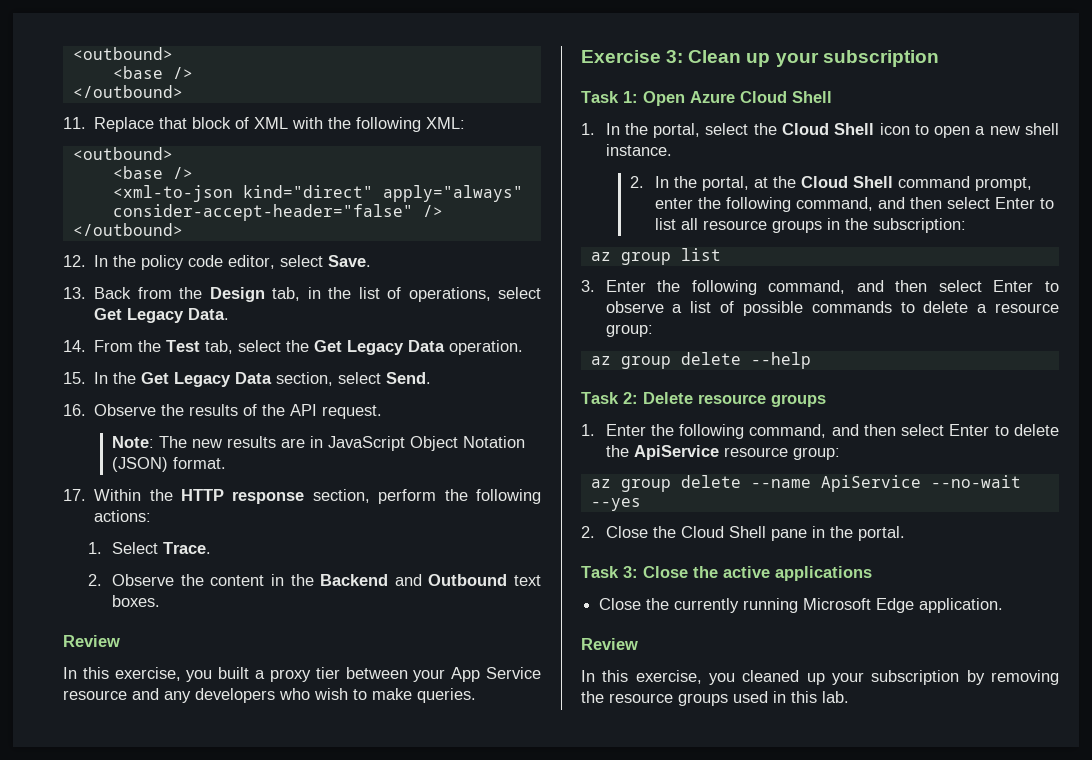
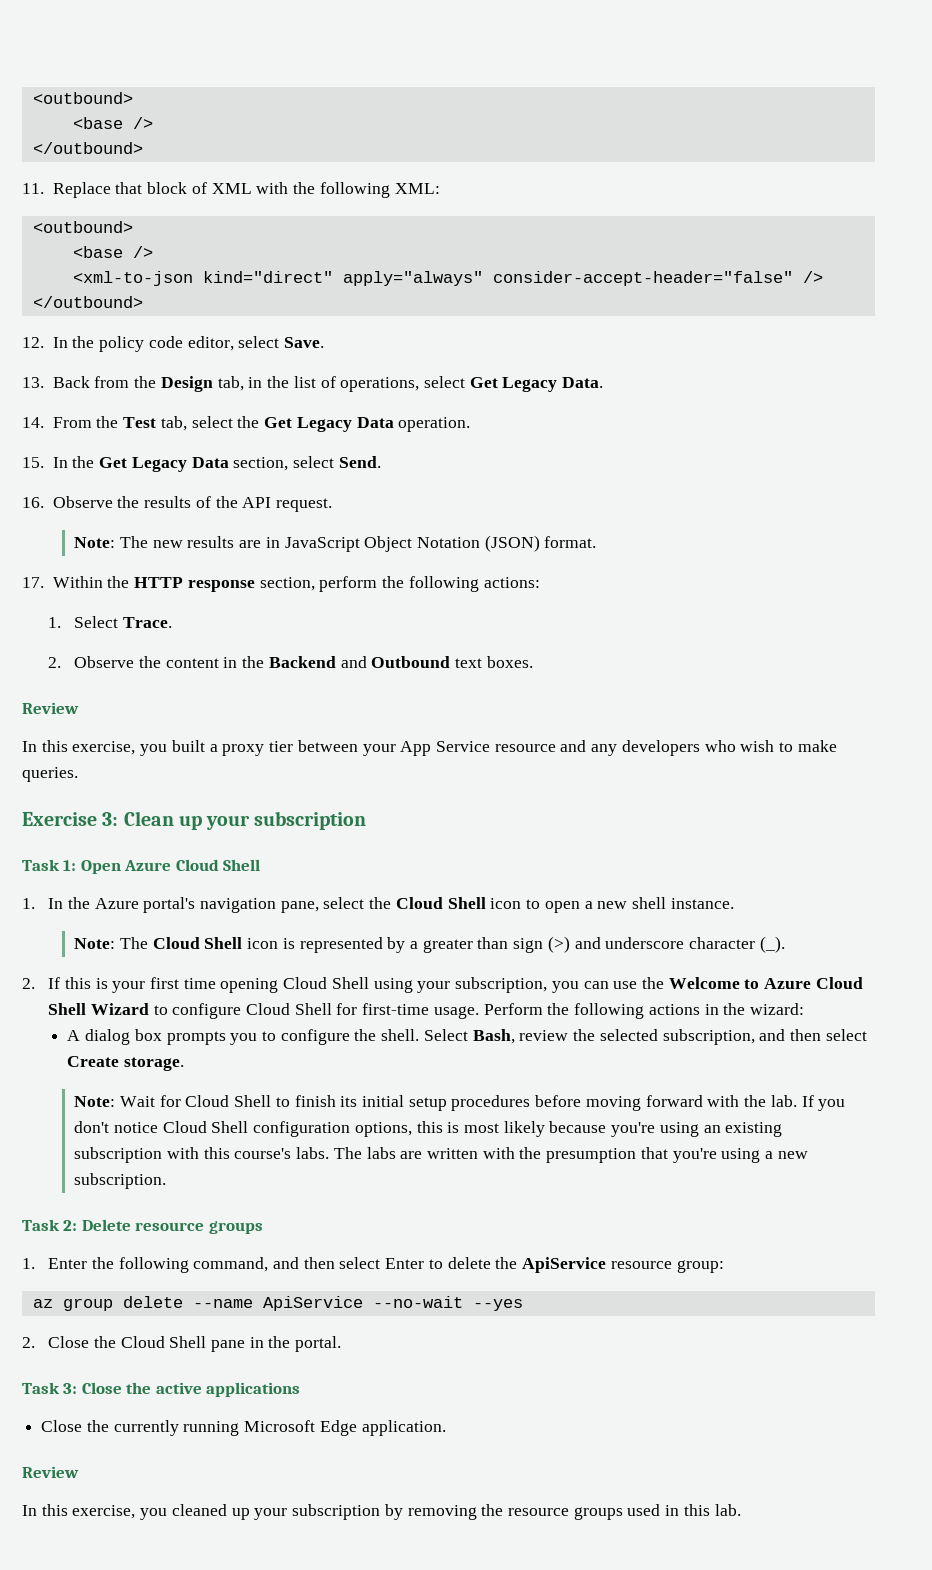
[653,123,701,138] portal, -> [94,897,319,913] Azure portal's navigation pane,
[629,176,1032,191] [654,197,1054,212] [654,218,966,233] [590,248,721,265] [581,280,1059,295] [605,301,1059,316] [605,324,653,337] [590,352,811,369] 2. In the portal, at the Cloud Shell command prompt, enter the following command, and then select Enter to list all resource groups in the subscription: // az group list // 3. Enter the following command, and then select Enter to observe a list of possible commands to delete a resource group: // az group delete --help -> [74,936,785,953] [22,977,863,993] [48,1003,804,1019] [67,1029,867,1045] [67,1056,185,1071] [74,1095,846,1111] [74,1121,783,1137] [74,1147,808,1163] [74,1173,167,1189] Note: The Cloud Shell icon is represented by a greater than sign (>) and underscore character (_). // 2. If this is your first time opening Cloud Shell using your subscription, you can use the Welcome to Azure Cloud Shell Wizard to configure Cloud Shell for first-time usage. Perform the following actions in the wizard: // A dialog box prompts you to configure the shell. Select Bash, review the selected subscription, and then select Create storage. // Note: Wait for Cloud Shell to finish its initial setup procedures before moving forward with the lab. If you don't notice Cloud Shell configuration options, this is most likely because you're using an existing subscription with this course's labs. The labs are written with the presumption that you're using a new subscription.

